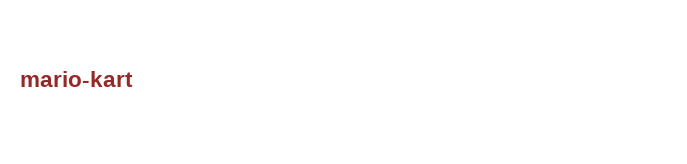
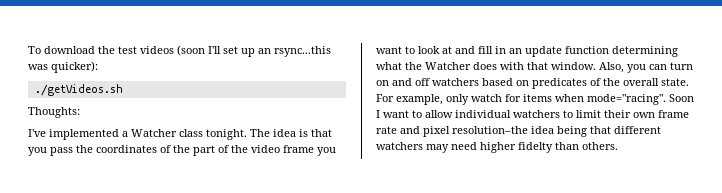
[20,71,133,87] mario-kart -> [28,45,331,57] [28,61,98,73] [34,84,123,96] [28,107,80,118] [28,129,332,140] [28,145,336,156] [376,46,678,57] [376,62,693,73] [376,78,689,89] [376,94,694,105] [376,110,689,118] [376,126,661,137] [376,142,618,153] To download the test videos (soon I'll set up an rsync...this was quicker): // ./getVideos.sh // Thoughts: // I've implemented a Watcher class tonight. The idea is that you pass the coordinates of the part of the video frame you want to look at and fill in an update function determining what the Watcher does with that window. Also, you can turn on and off watchers based on predicates of the overall state. For example, only watch for items when mode="racing". Soon I want to allow individual watchers to limit their own frame rate and pixel resolution–the idea being that different watchers may need higher fidelty than others.

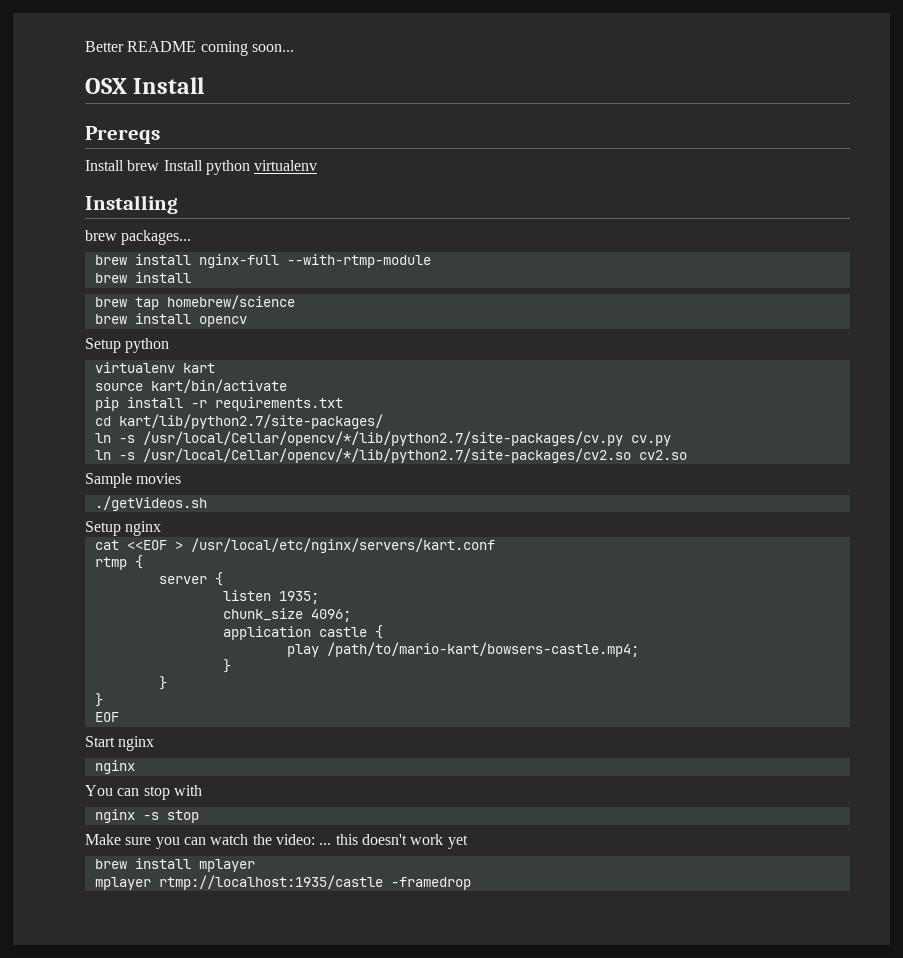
[28,45,331,57] [28,61,98,73] [34,84,123,96] [28,107,80,118] [28,129,332,140] [28,145,336,156] [376,46,678,57] [376,62,693,73] [376,78,689,89] [376,94,694,105] [376,110,689,118] [376,126,661,137] [376,142,618,153] To download the test videos (soon I'll set up an rsync...this was quicker): // ./getVideos.sh // Thoughts: // I've implemented a Watcher class tonight. The idea is that you pass the coordinates of the part of the video frame you want to look at and fill in an update function determining what the Watcher does with that window. Also, you can turn on and off watchers based on predicates of the overall state. For example, only watch for items when mode="racing". Soon I want to allow individual watchers to limit their own frame rate and pixel resolution–the idea being that different watchers may need higher fidelty than others. -> [85,41,294,56] [85,77,205,94] [85,126,160,144] [85,160,318,175] [85,195,178,214] [85,230,192,245] [94,254,431,268] [94,272,191,283] [94,295,295,310] [94,313,247,327] [85,338,170,353] [94,362,215,373] [94,379,287,393] [94,397,343,411] [94,414,383,429] [94,431,671,446] [94,448,687,463] [85,473,182,488] [94,496,207,511] [85,521,162,536] [94,538,495,553] [94,555,143,570] [158,572,223,586] [222,590,319,604] [222,608,351,622] [222,625,383,640] [286,642,639,657] [222,659,231,673] [158,676,167,690] [94,693,103,707] [94,712,119,722] [85,736,155,751] [94,760,135,774] [85,785,202,800] [94,809,199,823] [85,834,468,849] [94,858,255,872] [94,875,471,890] Better README coming soon... // OSX Install // Prereqs // Install brew Install python virtualenv // Installing // brew packages... // brew install nginx-full --with-rtmp-module // brew install // brew tap homebrew/science // brew install opencv // Setup python // virtualenv kart // source kart/bin/activate // pip install -r requirements.txt // cd kart/lib/python2.7/site-packages/ // ln -s /usr/local/Cellar/opencv/*/lib/python2.7/site-packages/cv.py cv.py // ln -s /usr/local/Cellar/opencv/*/lib/python2.7/site-packages/cv2.so cv2.so // Sample movies // ./getVideos.sh // Setup nginx // cat <<EOF > /usr/local/etc/nginx/servers/kart.conf // rtmp { // server { // listen 1935; // chunk_size 4096; // application castle { // play /path/to/mario-kart/bowsers-castle.mp4; // } // } // } // EOF // Start nginx // nginx // You can stop with // nginx -s stop // Make sure you can watch the video: ... this doesn't work yet // brew install mplayer // mplayer rtmp://localhost:1935/castle -framedrop

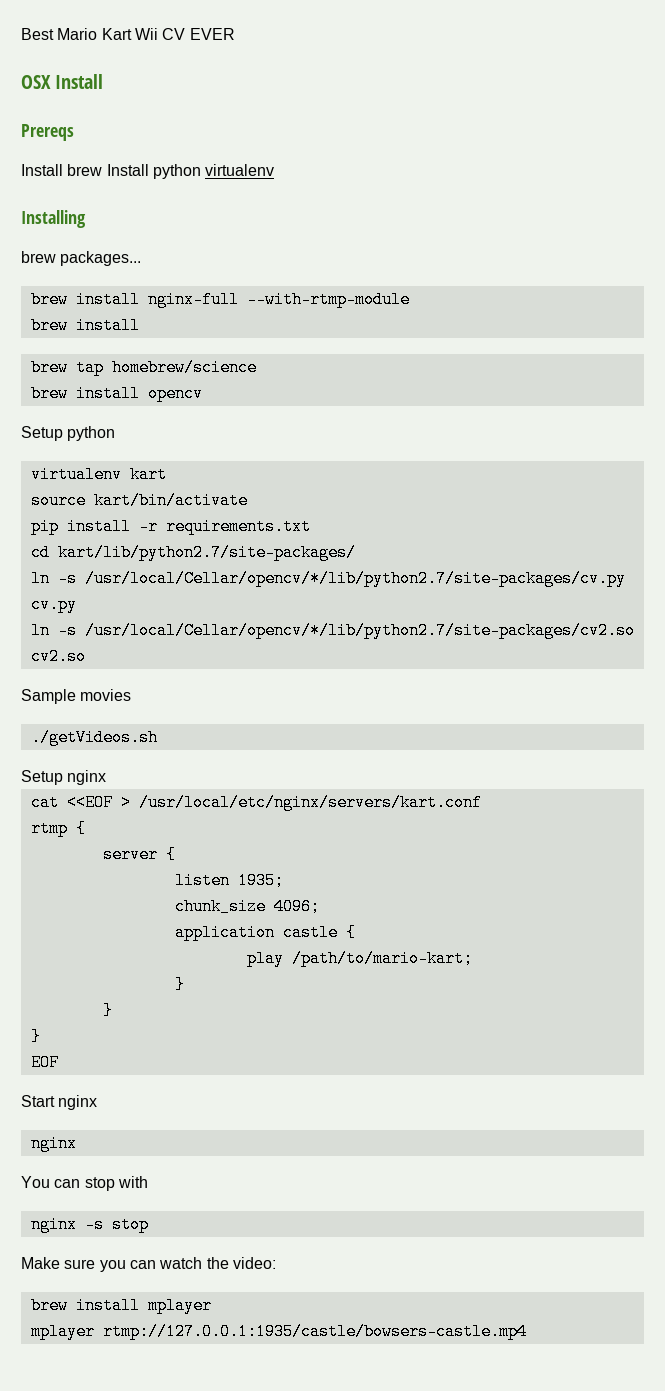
[85,41,294,56] Better README coming soon... -> [21,28,235,40] Best Mario Kart Wii CV EVER
[326,642,639,657] /path/to/mario-kart/bowsers-castle.mp4; -> [291,950,473,967] /path/to/mario-kart;
[319,834,468,849] ... this doesn't work yet -> (276, 1263) none
[158,875,471,890] rtmp://localhost:1935/castle -framedrop -> [102,1323,527,1340] rtmp://127.0.0.1:1935/castle/bowsers-castle.mp4

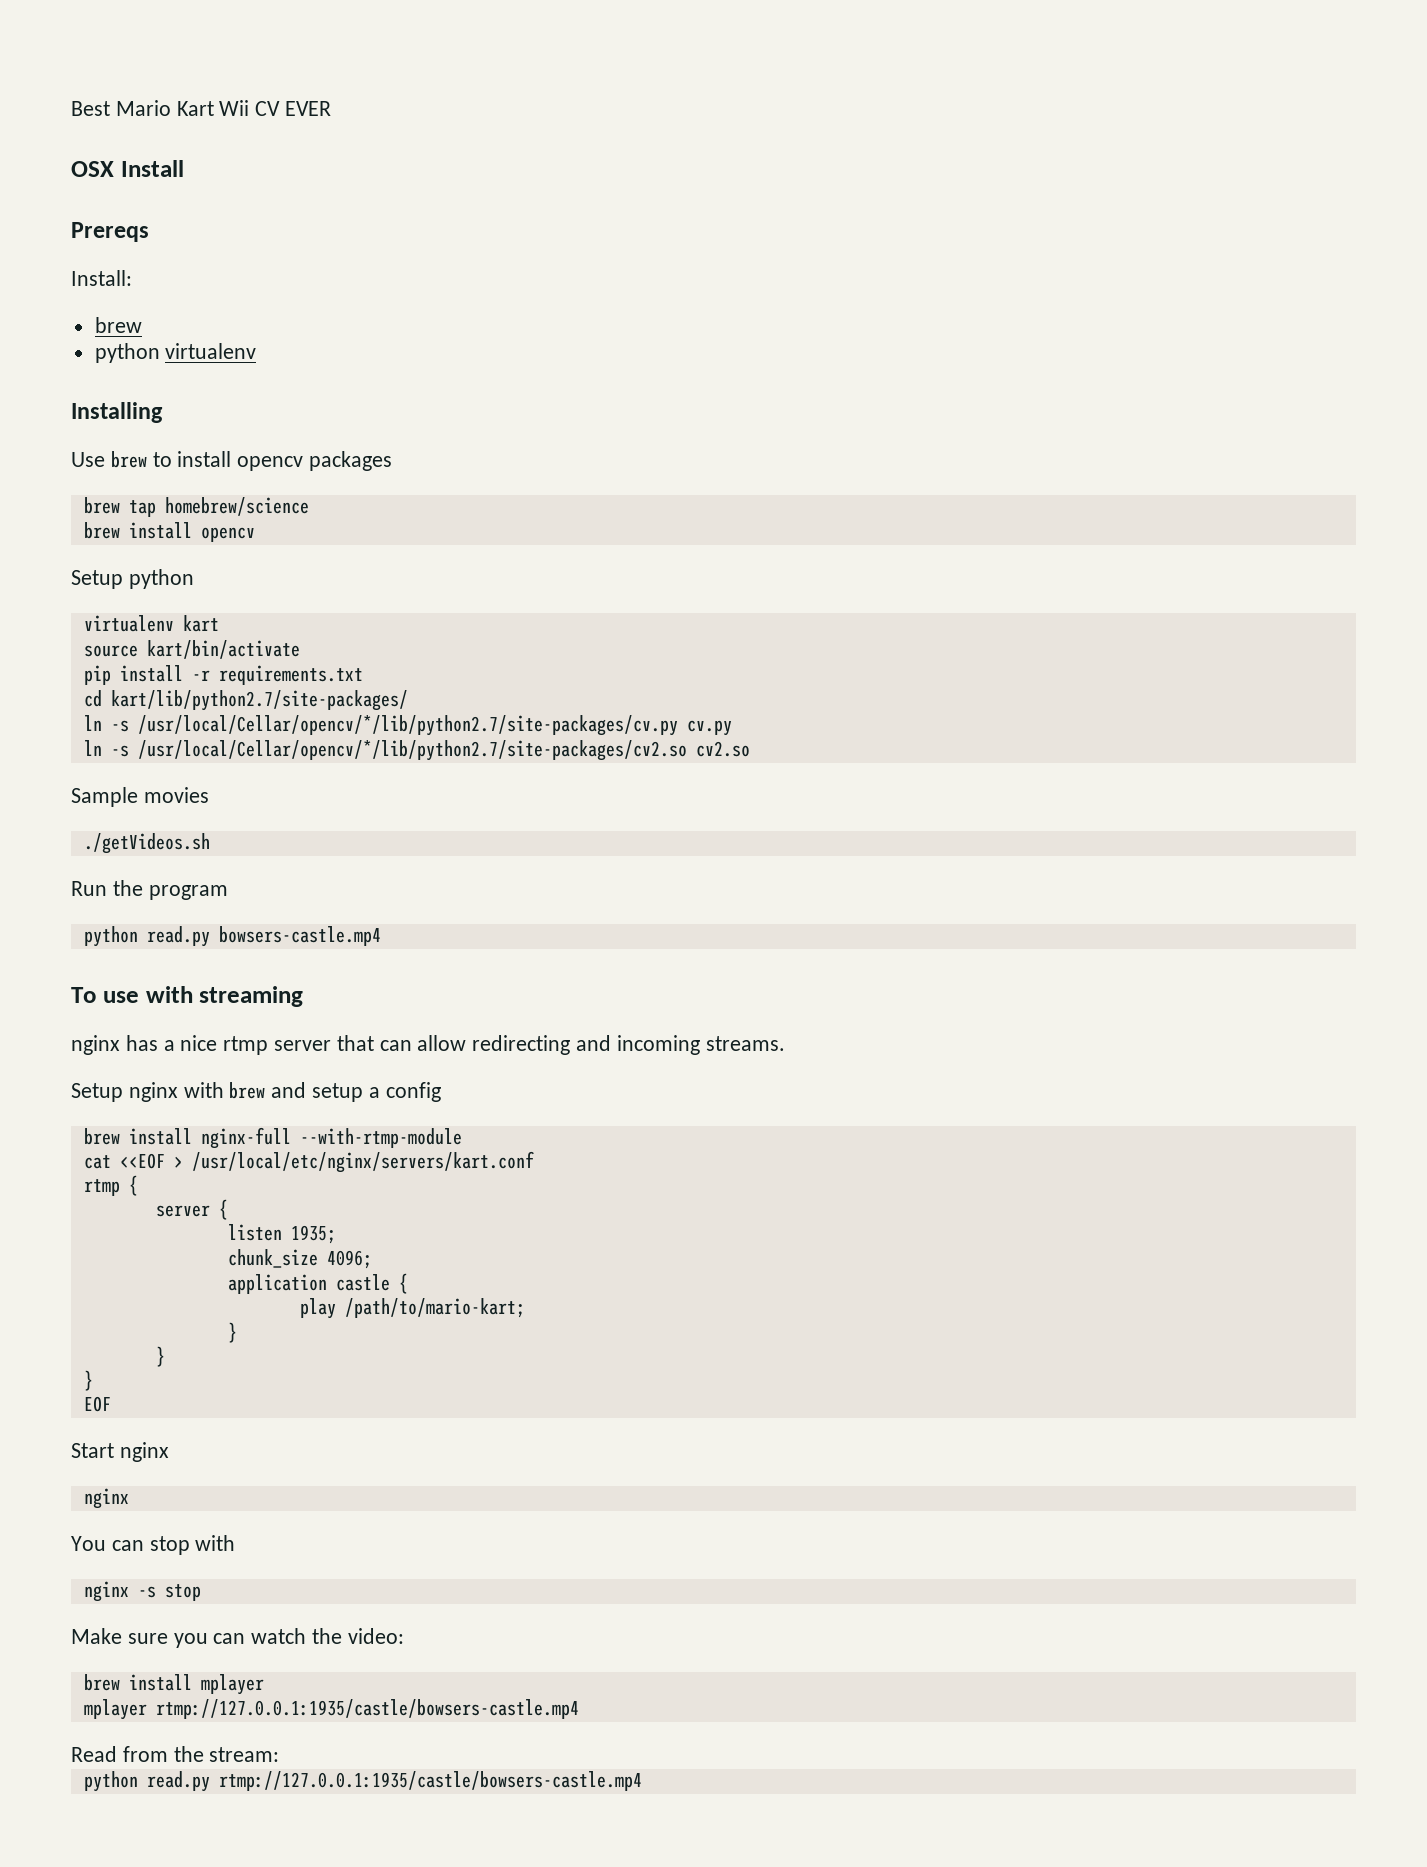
[21,164,149,176] Install brew Install -> [71,270,132,286] [94,317,142,333] Install: // brew //
[21,251,142,266] [30,291,410,308] [30,317,140,334] brew packages... // brew install nginx-full --with-rtmp-module // brew install -> [71,451,393,471] Use brew to install opencv packages
[21,770,107,785] Setup nginx -> [71,880,228,900] [83,926,381,947] [71,986,304,1007] [71,1035,785,1055] [71,1082,441,1102] [83,1127,462,1149] Run the program // python read.py bowsers-castle.mp4 // To use with streaming // nginx has a nice rtmp server that can allow redirecting and incoming streams. // Setup nginx with brew and setup a config // brew install nginx-full --with-rtmp-module
(527, 1331) none -> [71,1746,280,1762] [83,1771,642,1792] // Read from the stream: // python read.py rtmp://127.0.0.1:1935/castle/bowsers-castle.mp4

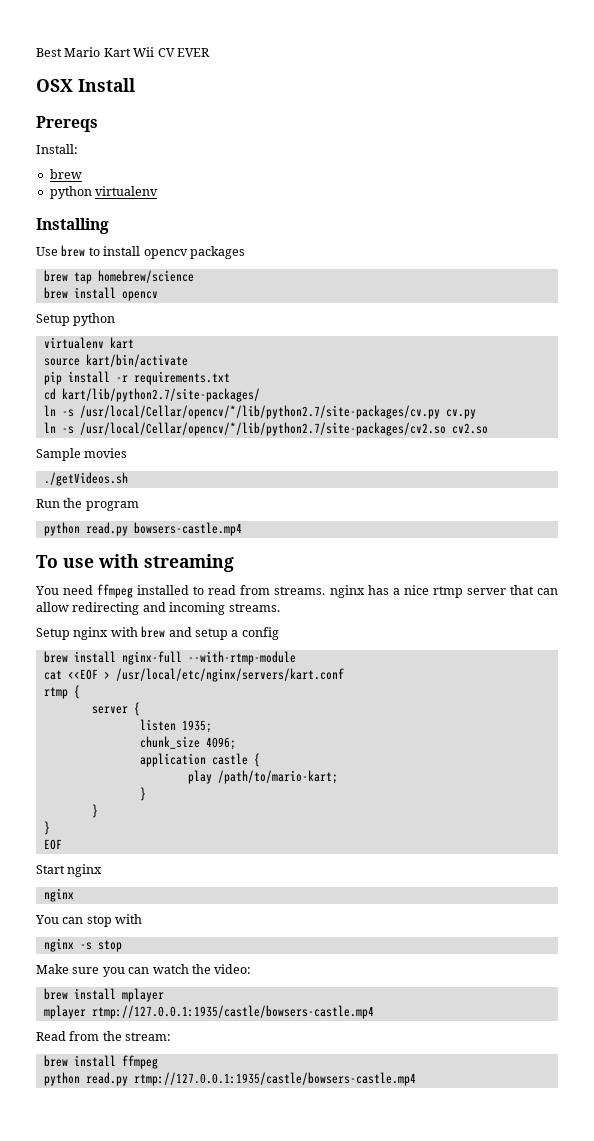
(304, 996) none -> [35,584,326,598] You need ffmpeg installed to read from streams.
(280, 1754) none -> [43,1055,158,1069] // brew install ffmpeg

